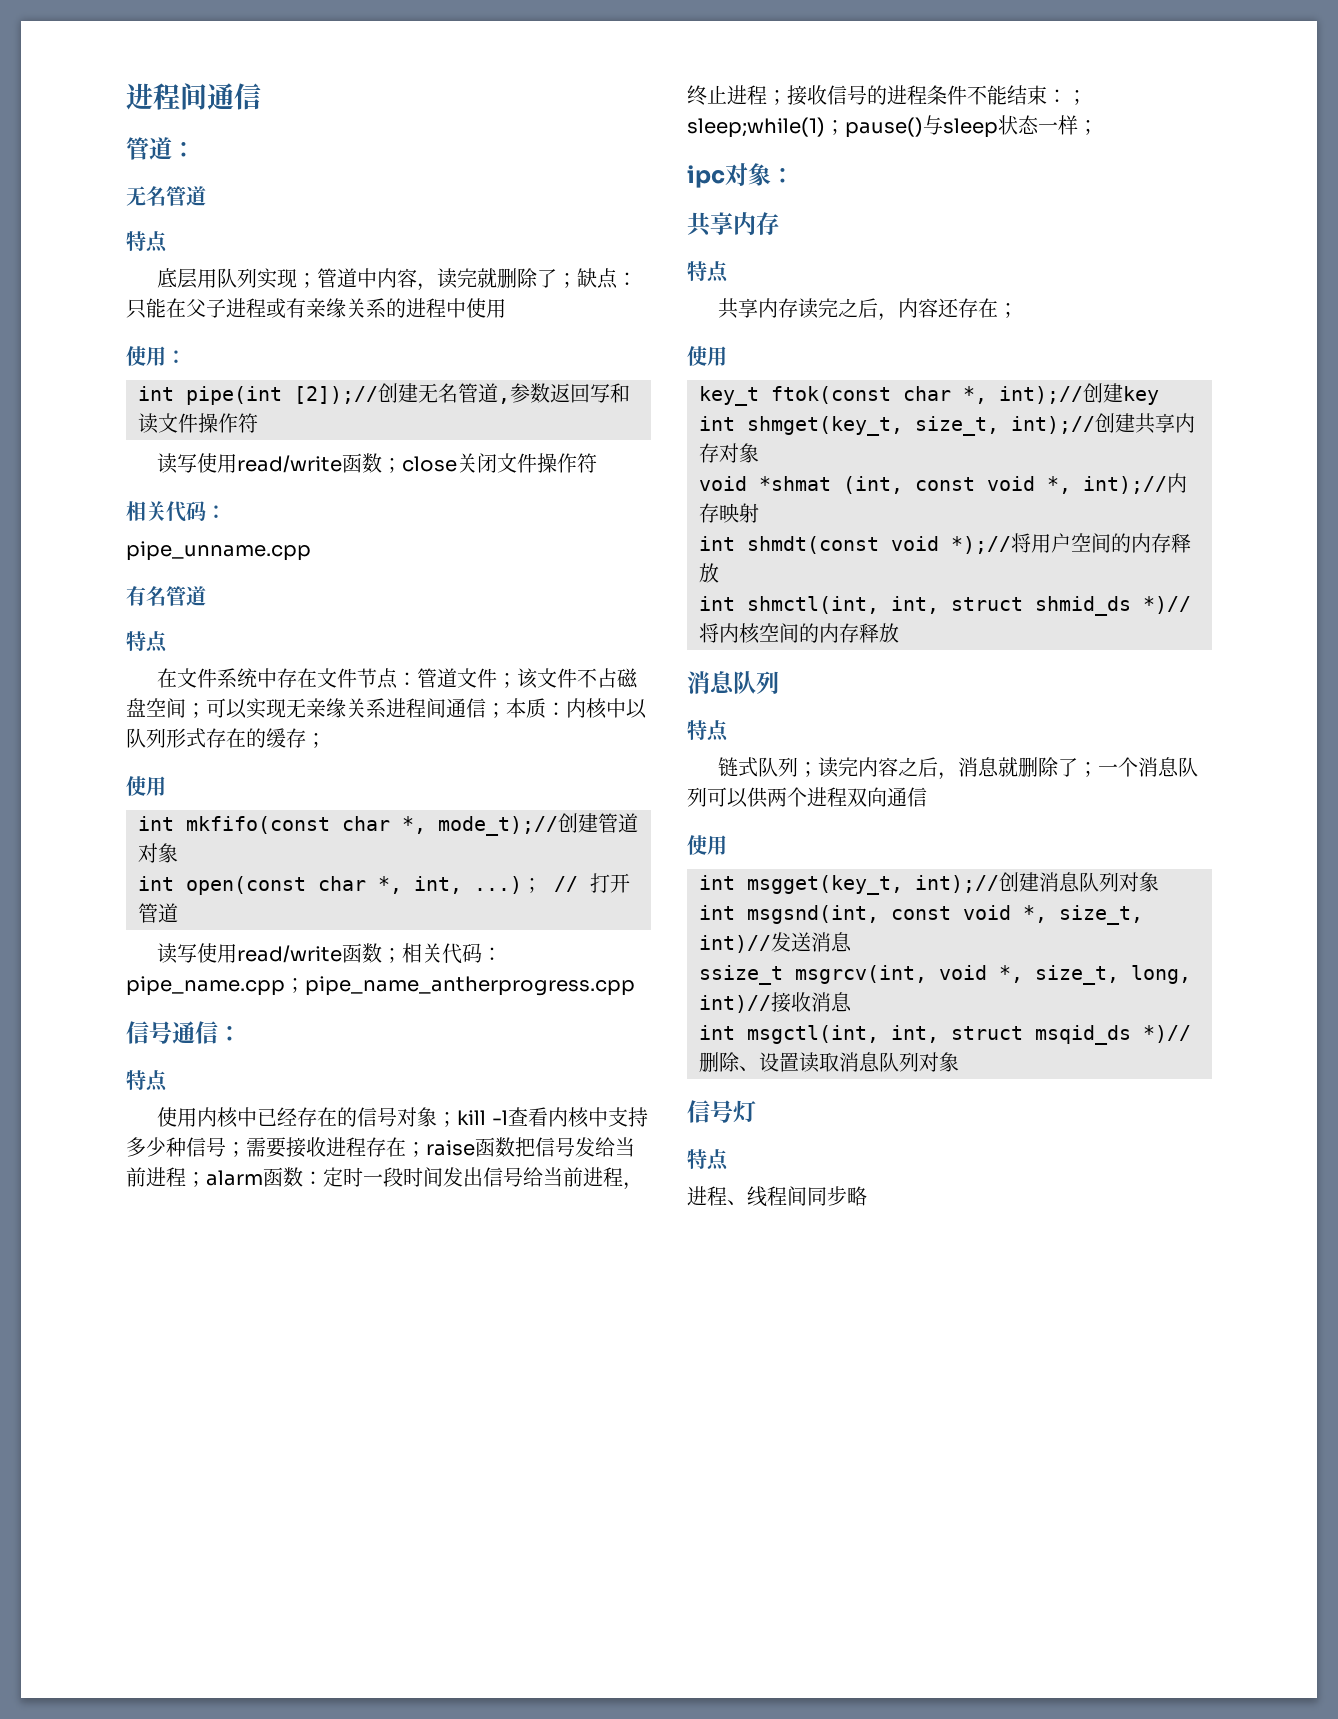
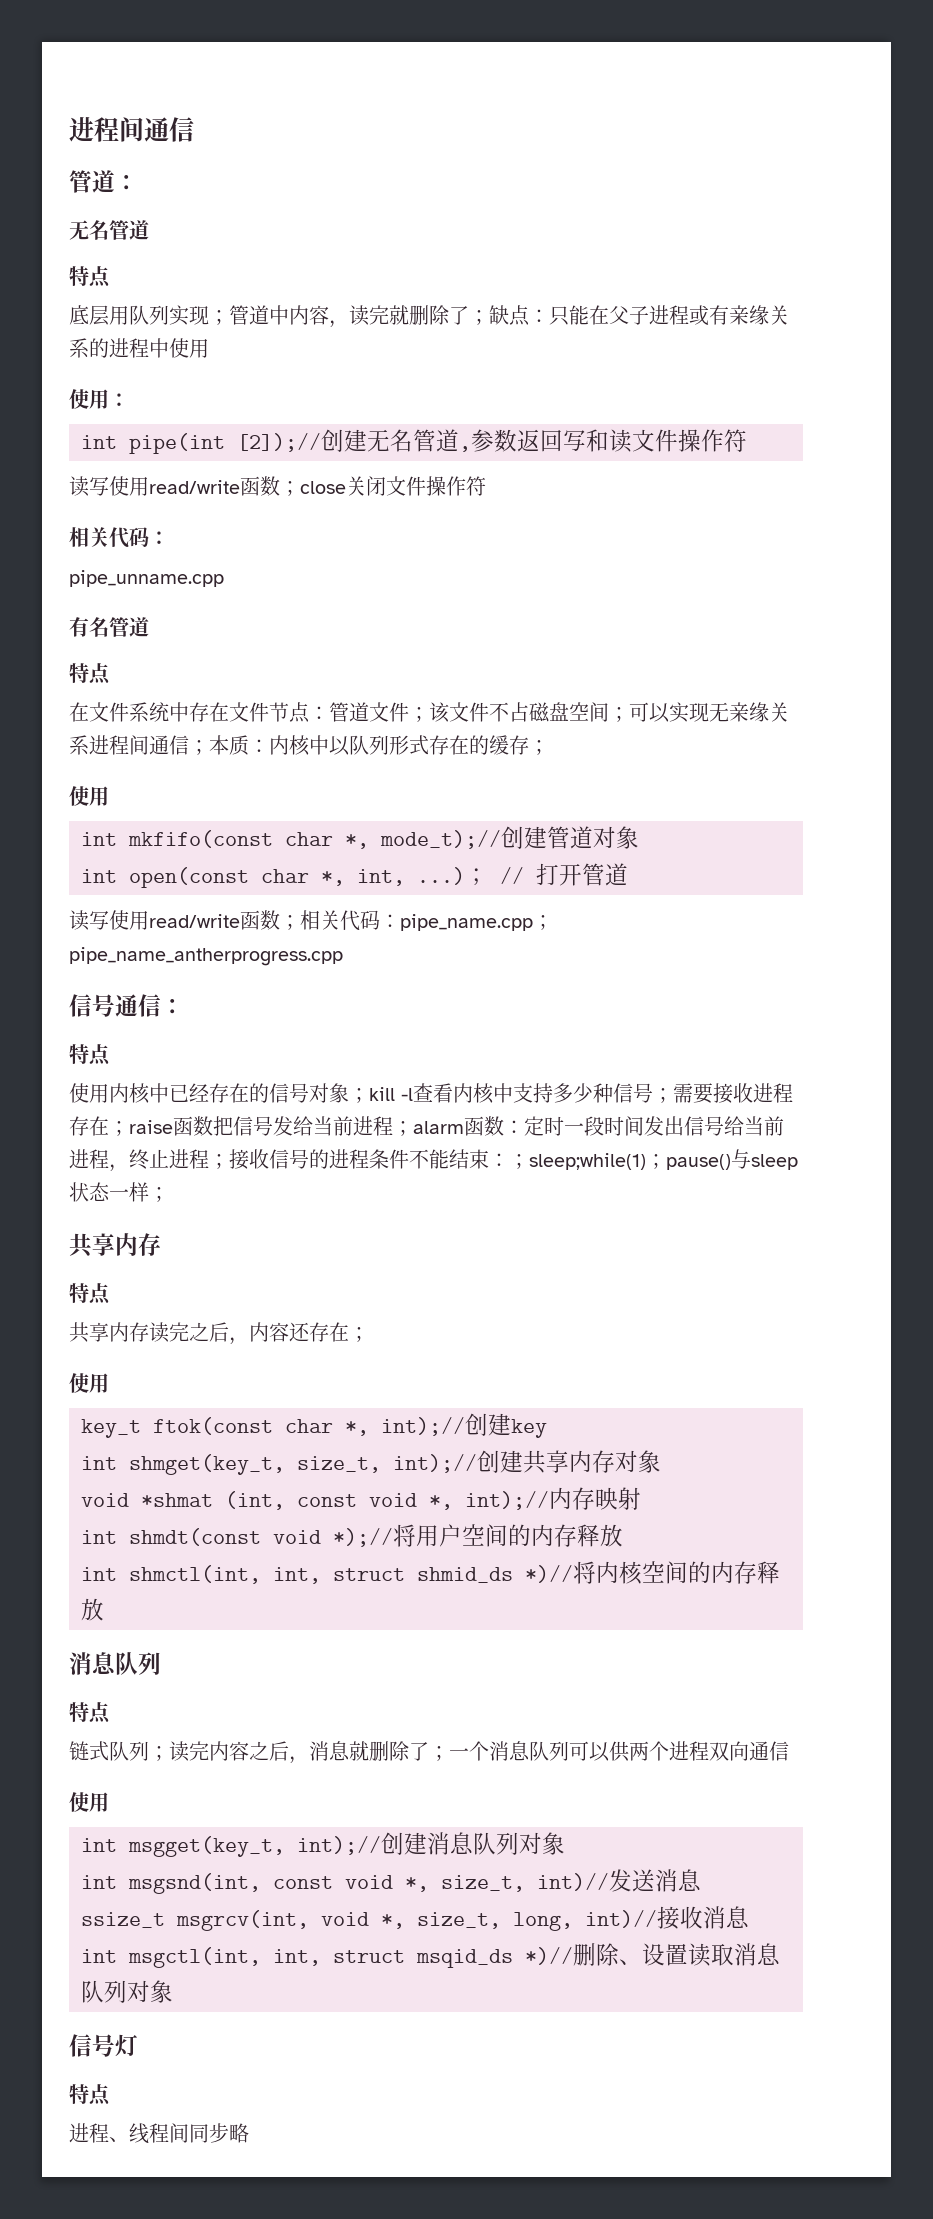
[687,163,794,188] // ipc对象： -> (169, 1194) none

